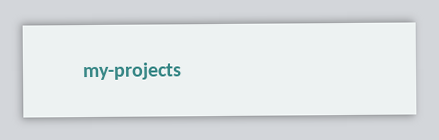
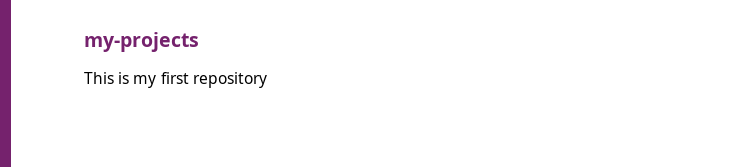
(182, 71) none -> [84,72,267,88] // This is my first repository

